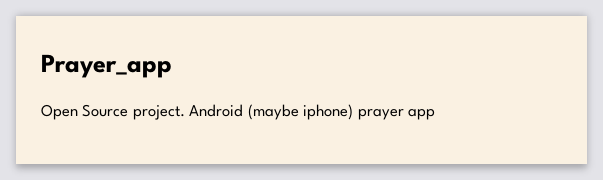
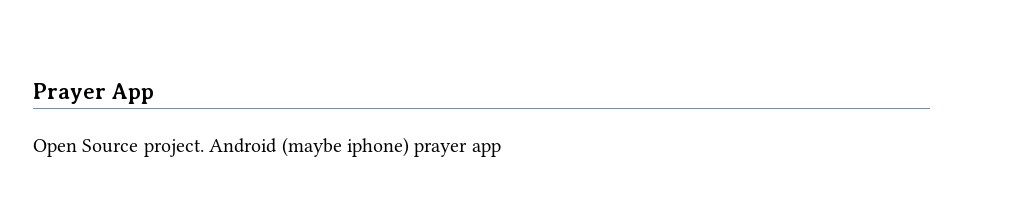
[41,54,172,78] Prayer_app -> [33,83,154,104] Prayer App

